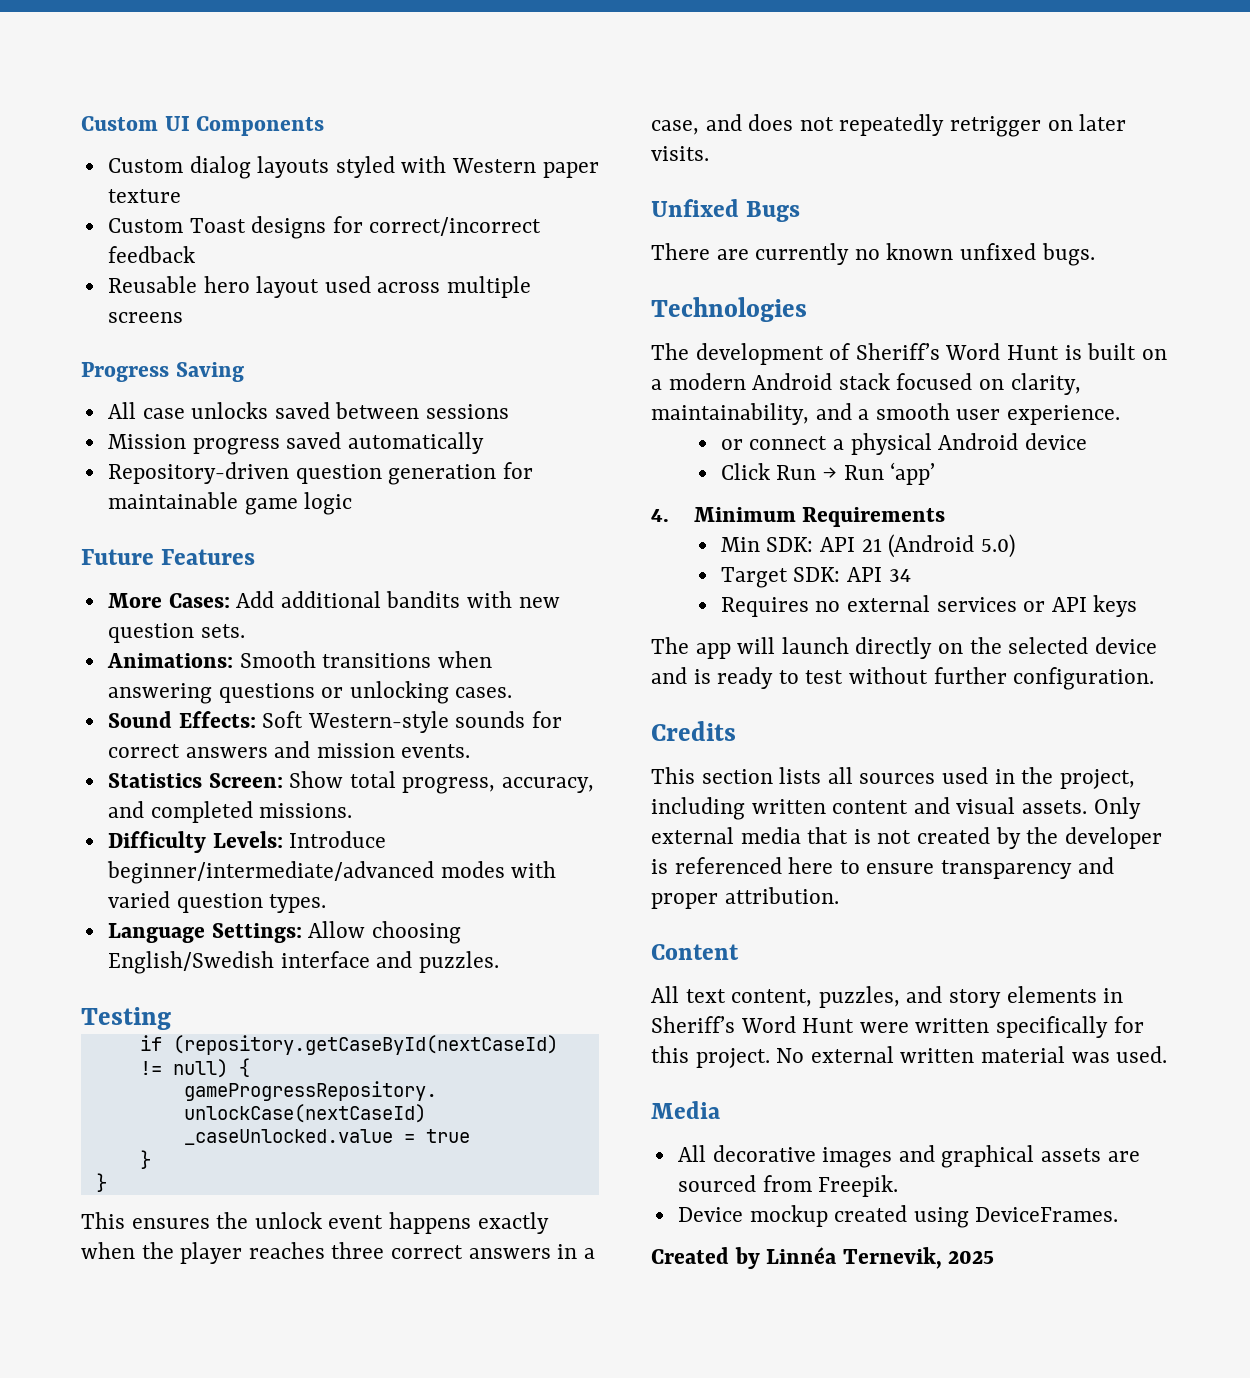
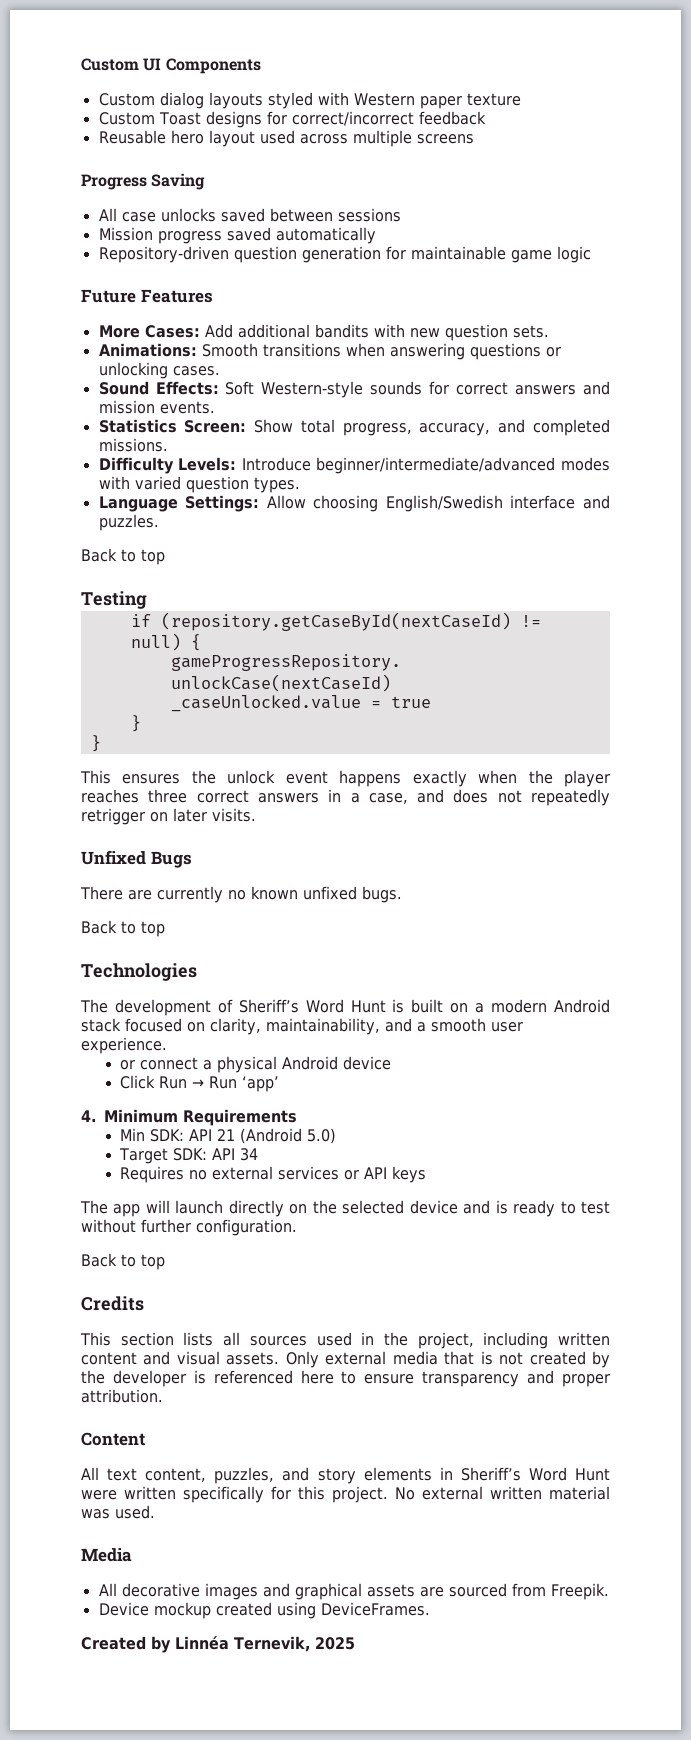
(499, 962) none -> [81,548,165,565] // Back to top
(1095, 254) none -> [81,920,165,937] // Back to top
(1155, 678) none -> [81,1253,165,1270] // Back to top

